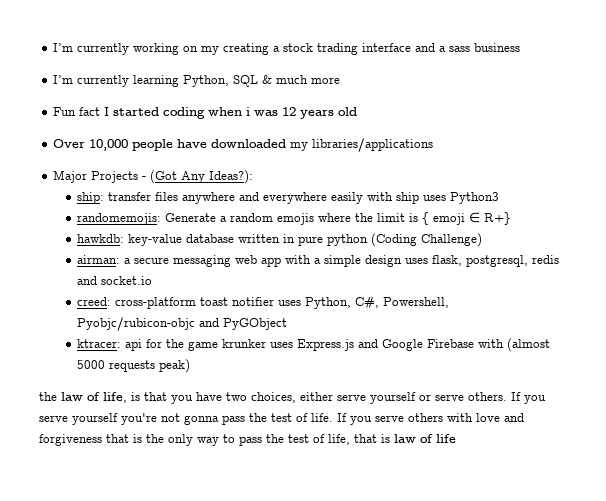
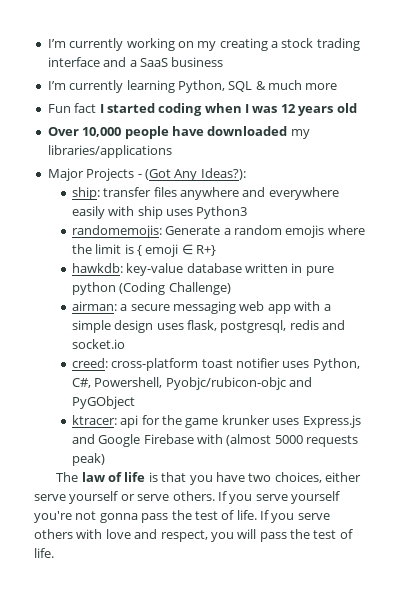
[449,46,471,52] sass -> [139,58,168,67] SaaS
[246,107,251,116] i -> [245,104,249,113] I
[39,392,127,403] the law of life, -> [56,472,146,482] The law of life
[39,434,456,446] forgiveness that is the only way to pass the test of life, that is law of life -> [160,529,353,542] [34,548,54,558] respect, you will pass the test of life.

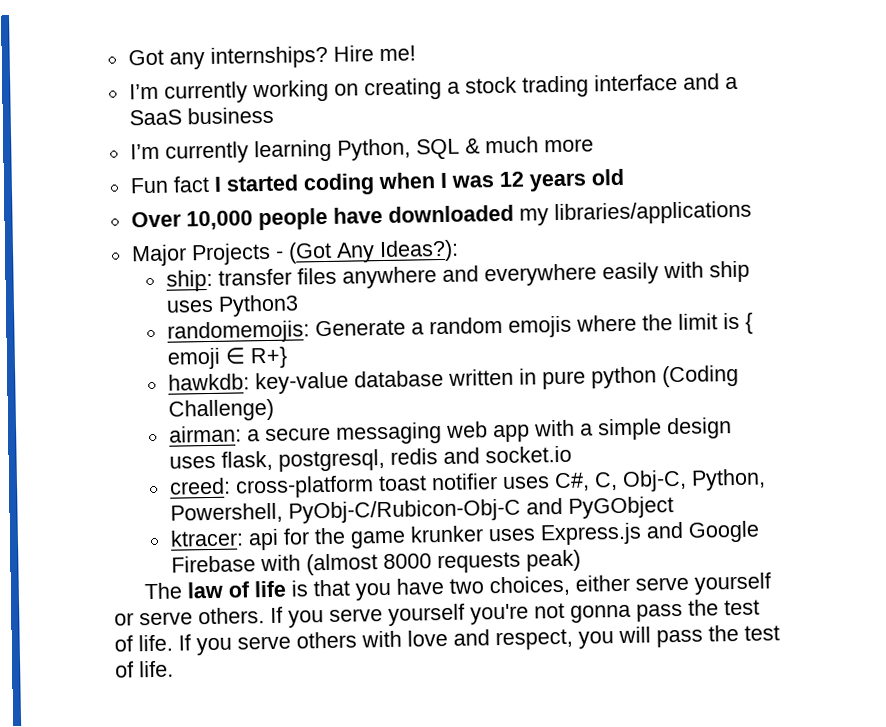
(47, 43) none -> [127,45,416,70] Got any internships? Hire me! //
[197,41,217,51] my -> (359, 89) none
[312,358,360,371] [71,377,286,390] Python, C#, Powershell, Pyobjc/rubicon-objc -> [553,468,766,492] [169,498,521,524] C#, C, Obj-C, Python, Powershell, PyObj-C/Rubicon-Obj-C
[274,435,303,444] 5000 -> [382,553,432,570] 8000

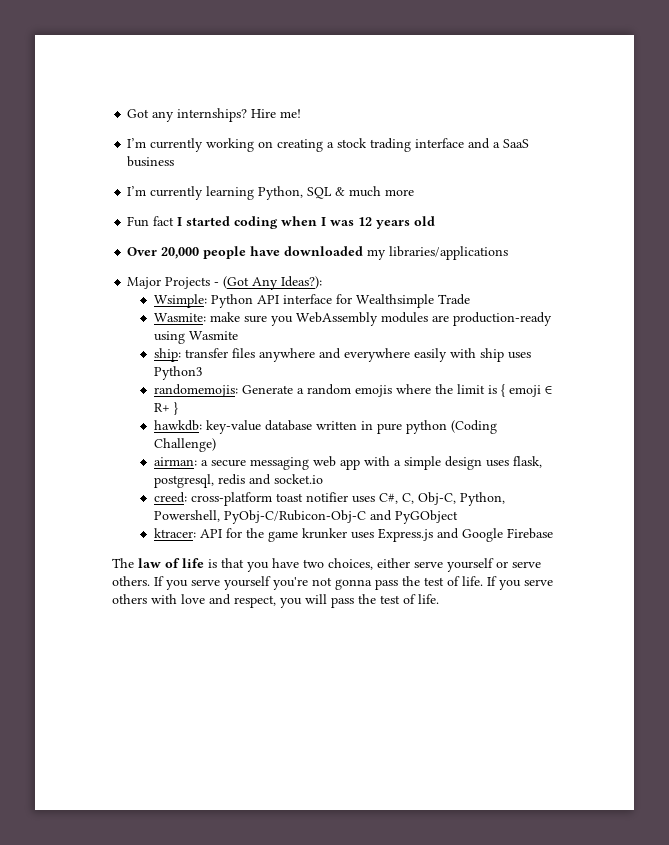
[185,210,253,231] 10,000 -> [161,247,200,259] 20,000
(459, 251) none -> [153,294,470,308] [153,312,552,326] [153,331,238,344] // Wsimple: Python API interface for Wealthsimple Trade // Wasmite: make sure you WebAssembly modules are production-ready using Wasmite
[249,346,288,369] R+} -> [153,402,178,415] R+ }
[247,528,279,551] api -> [199,529,222,538] API
[259,549,581,576] with (almost 8000 requests peak) -> (553, 533) none

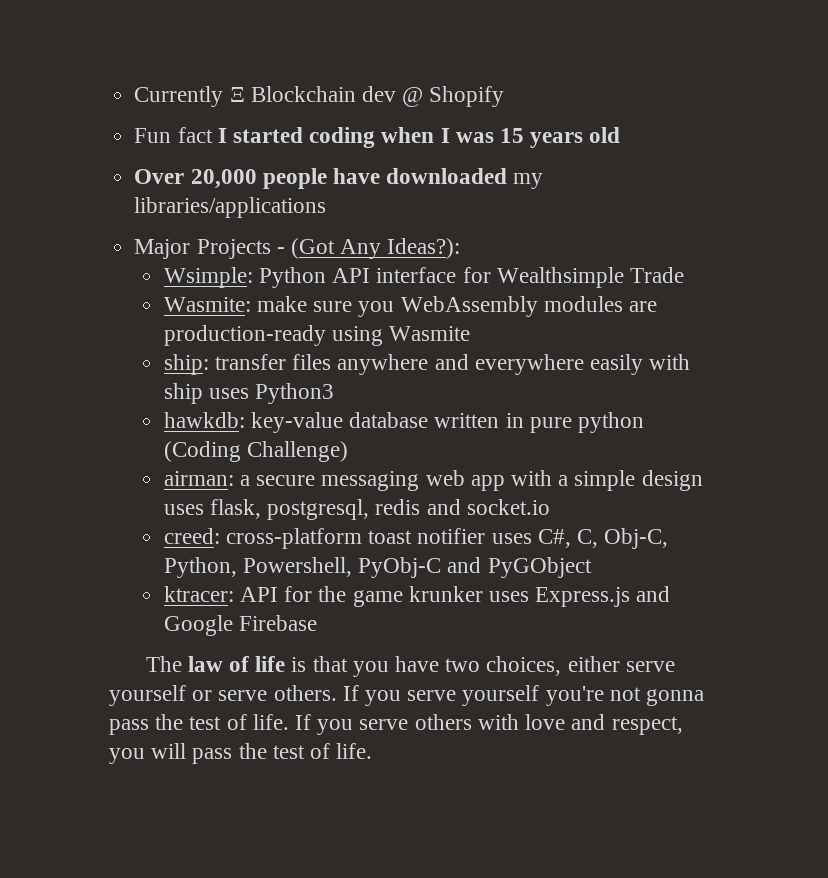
[127,108,302,122] [127,138,530,152] [127,156,175,167] [127,186,415,200] Got any internships? Hire me! // I’m currently working on creating a stock trading interface and a SaaS business // I’m currently learning Python, SQL & much more -> [134,86,505,107] Currently Ξ Blockchain dev @ Shopify
[358,217,373,226] 12 -> [499,128,524,143] 15
[153,384,552,397] [153,402,178,415] // randomemojis: Generate a random emojis where the limit is { emoji ∈ R+ } -> (335, 393) none
[223,510,366,524] PyObj-C/Rubicon-Obj-C -> [358,557,442,578] PyObj-C

